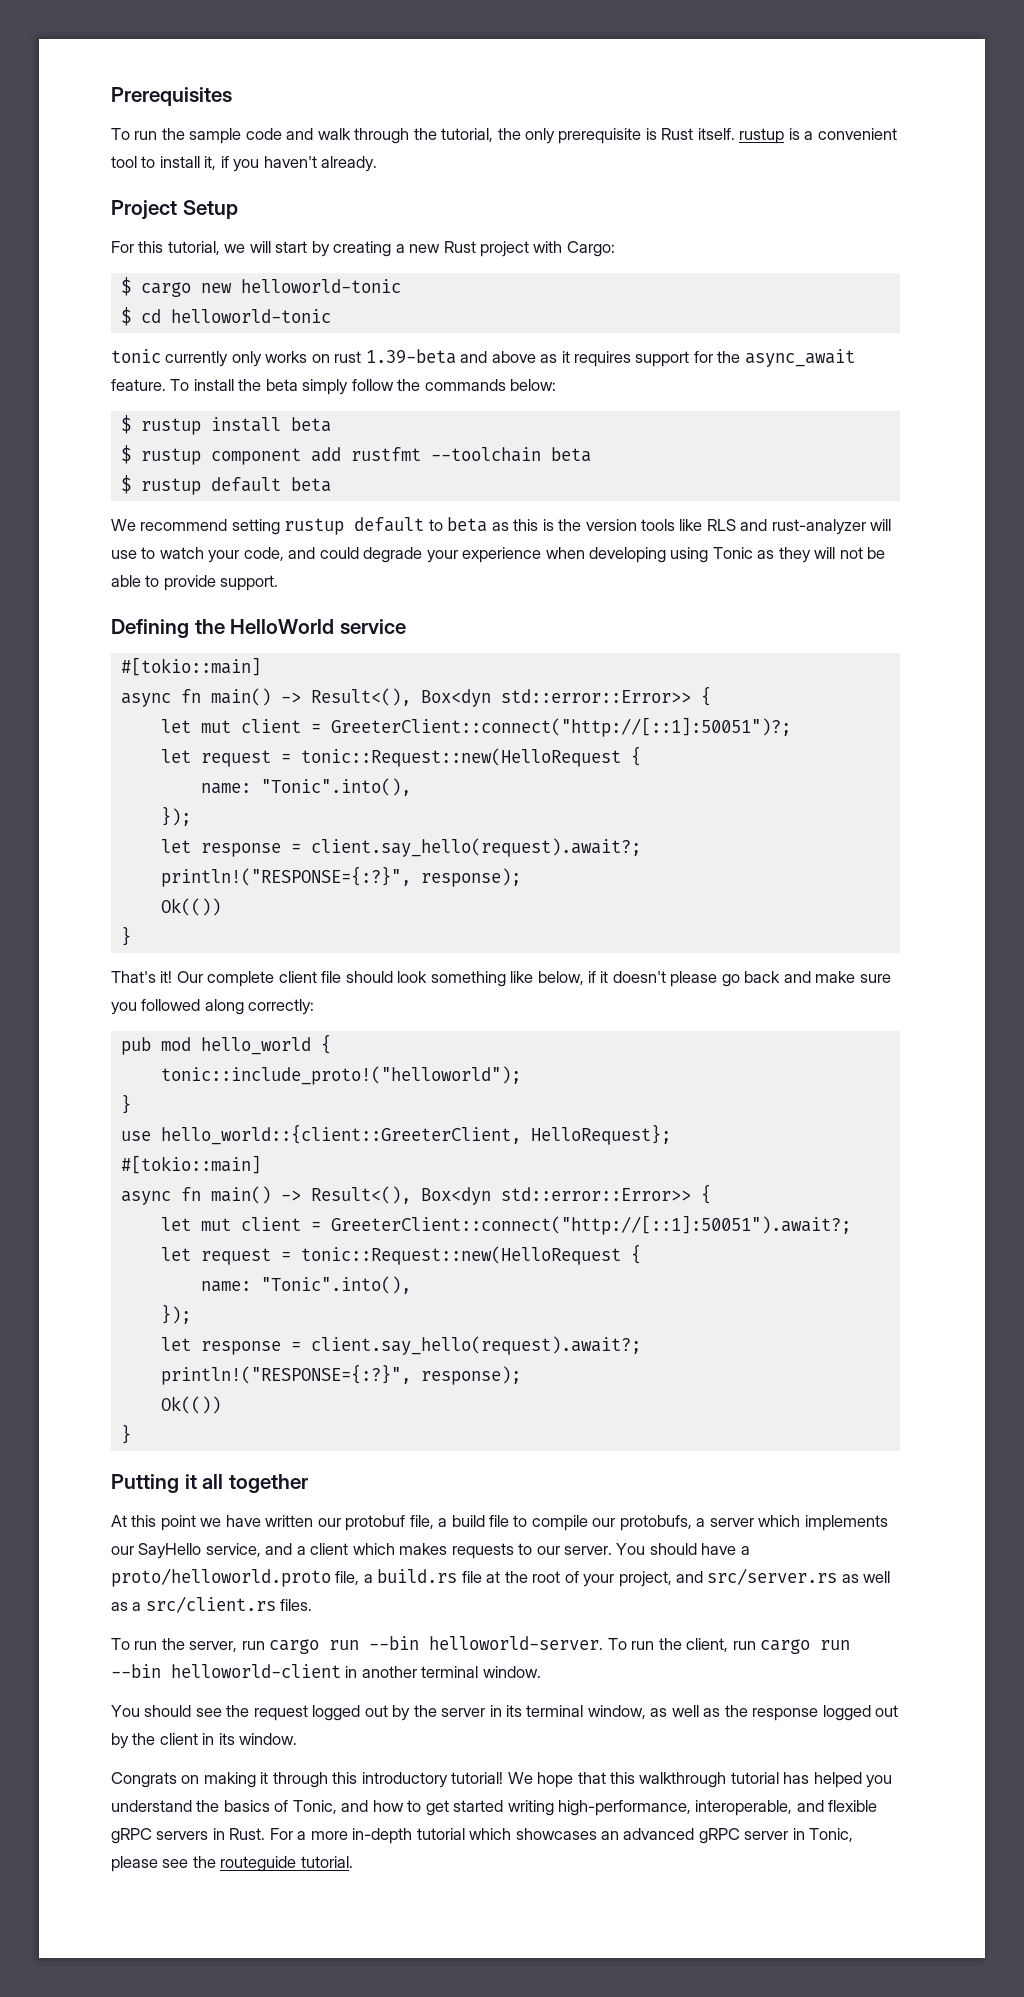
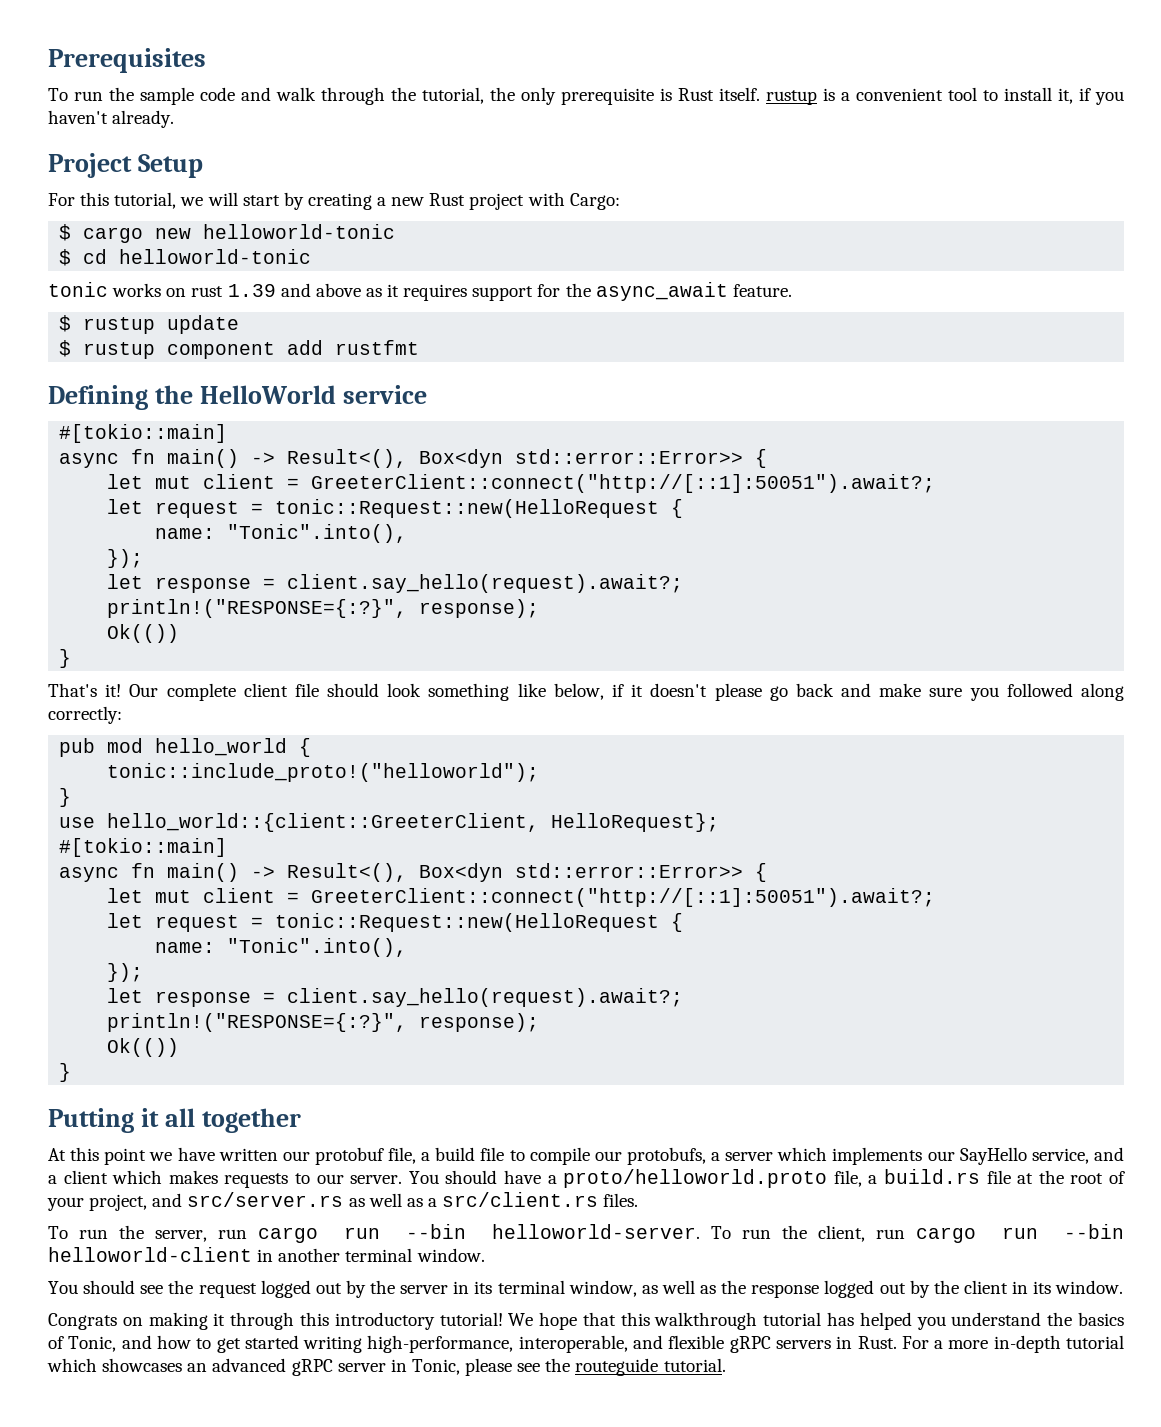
[165,351,262,367] currently only -> (108, 289) none
[365,349,456,364] 1.39-beta -> [227,284,276,297] 1.39
[170,379,557,395] [120,415,331,435] To install the beta simply follow the commands below: // $ rustup install beta -> [59,315,240,334] // $ rustup update
[430,447,591,462] [120,475,331,495] [111,517,892,535] [111,547,886,563] [111,575,279,591] --toolchain beta // $ rustup default beta // We recommend setting rustup default to beta as this is the version tools like RLS and rust-analyzer will use to watch your code, and could degrade your experience when developing using Tonic as they will not be able to provide support. -> (420, 347) none
[330,717,791,737] GreeterClient::connect("http://[::1]:50051")?; -> [311,474,936,493] GreeterClient::connect("http://[::1]:50051").await?;

